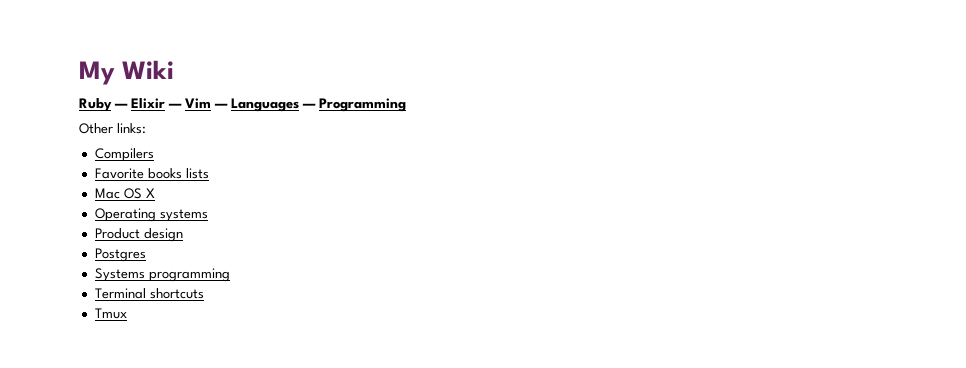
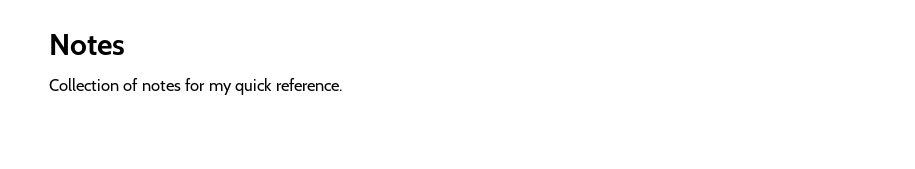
[79,60,175,85] [79,98,406,112] [79,123,146,134] [94,148,154,162] [94,168,209,179] [94,188,155,199] [94,208,208,222] [94,228,183,242] [94,248,146,262] [94,268,230,282] [94,288,204,299] [94,308,127,319] My Wiki // Ruby — Elixir — Vim — Languages — Programming // Other links: // Compilers // Favorite books lists // Mac OS X // Operating systems // Product design // Postgres // Systems programming // Terminal shortcuts // Tmux -> [49,34,125,55] [49,78,342,95] Notes // Collection of notes for my quick reference.

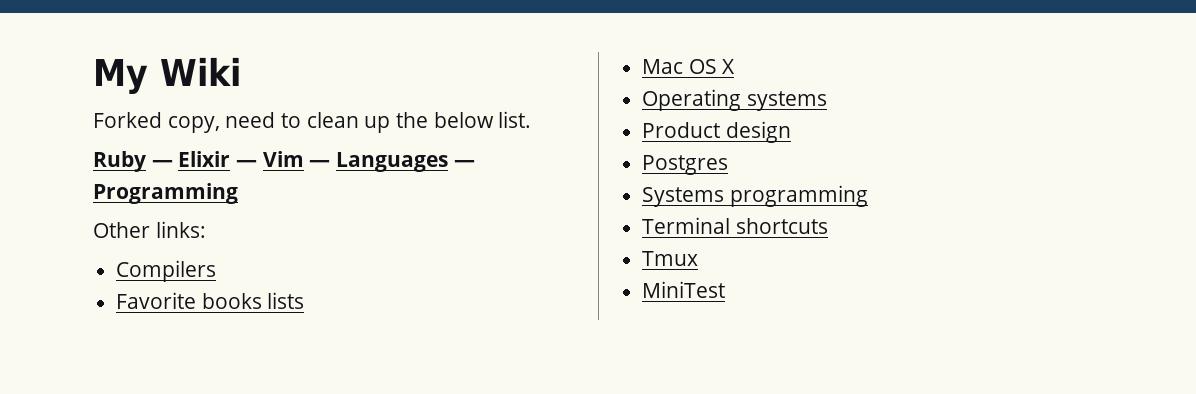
[49,34,125,55] [49,78,342,95] Notes // Collection of notes for my quick reference. -> [93,57,241,94] [93,111,532,133] [93,151,475,172] [93,183,238,204] [93,221,206,238] [116,260,217,282] [116,292,305,309] [642,59,736,74] [642,89,827,111] [642,121,791,143] [642,155,729,175] [642,185,868,207] [642,217,828,234] [642,251,699,266] [642,281,726,298] My Wiki // Forked copy, need to clean up the below list. // Ruby — Elixir — Vim — Languages — Programming // Other links: // Compilers // Favorite books lists // Mac OS X // Operating systems // Product design // Postgres // Systems programming // Terminal shortcuts // Tmux // MiniTest

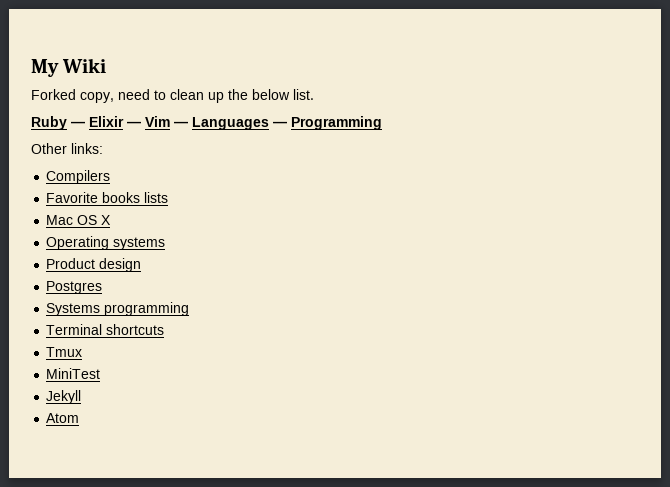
(726, 289) none -> [46,390,82,404] [46,413,80,423] // Jekyll // Atom

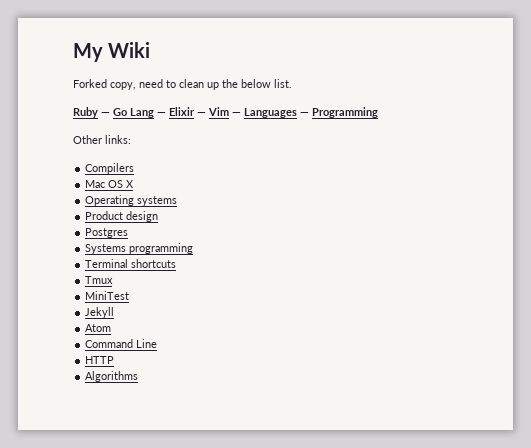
(85, 124) none -> [113,108,166,118] Go Lang —
[46,192,169,203] // Favorite books lists -> (135, 168) none
(80, 418) none -> [85,339,158,348] [85,356,115,364] [85,371,139,382] // Command Line // HTTP // Algorithms

